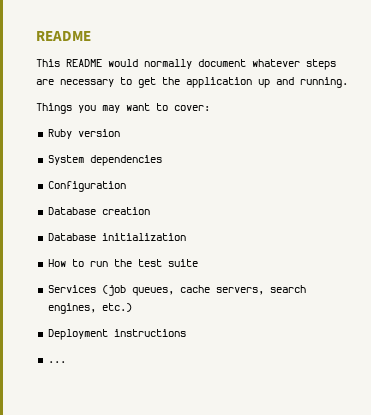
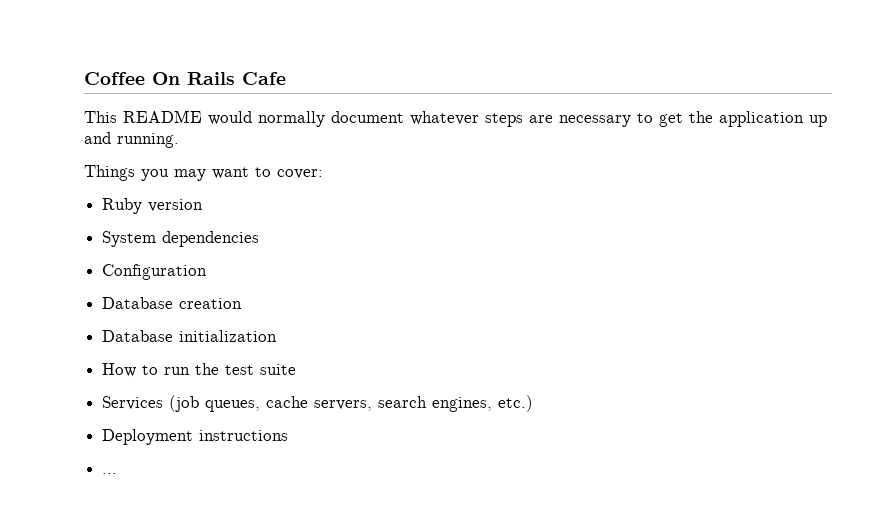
[36,31,91,41] README -> [84,72,286,85] Coffee On Rails Cafe

